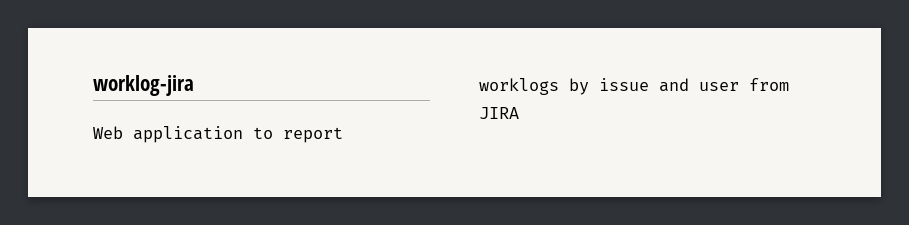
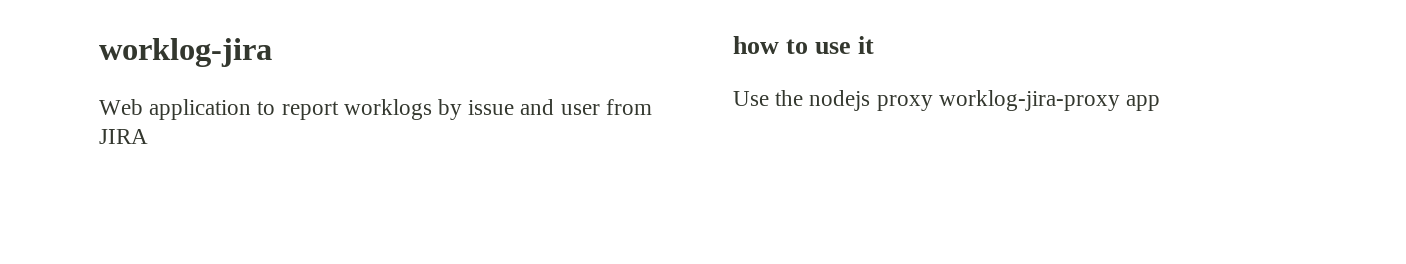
(519, 113) none -> [733,36,875,54] [733,90,1161,111] // how to use it // Use the nodejs proxy worklog-jira-proxy app

